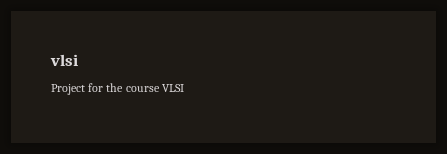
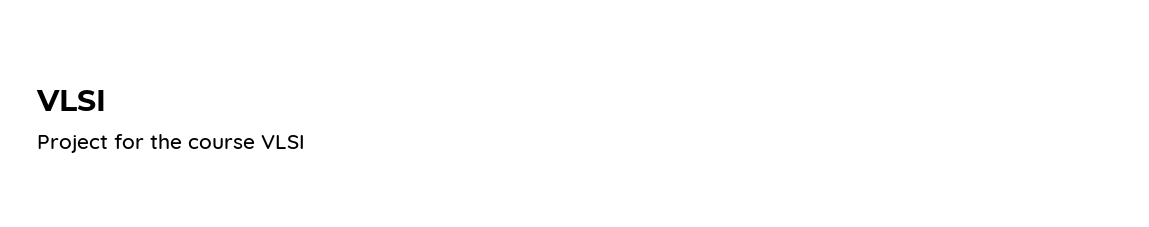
[50,54,78,66] vlsi -> [36,90,106,111] VLSI

